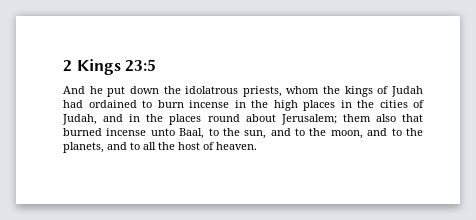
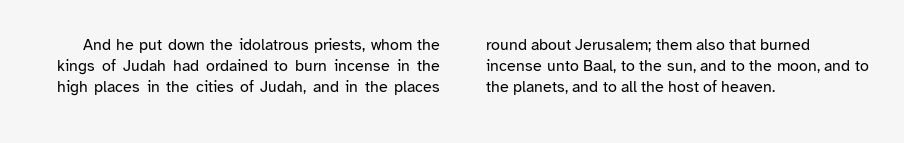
[63,59,157,75] 2 Kings 23:5 // -> (82, 44) none

